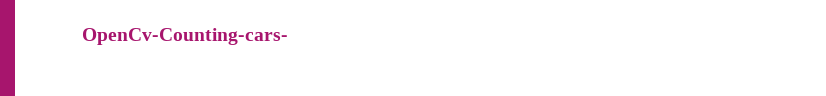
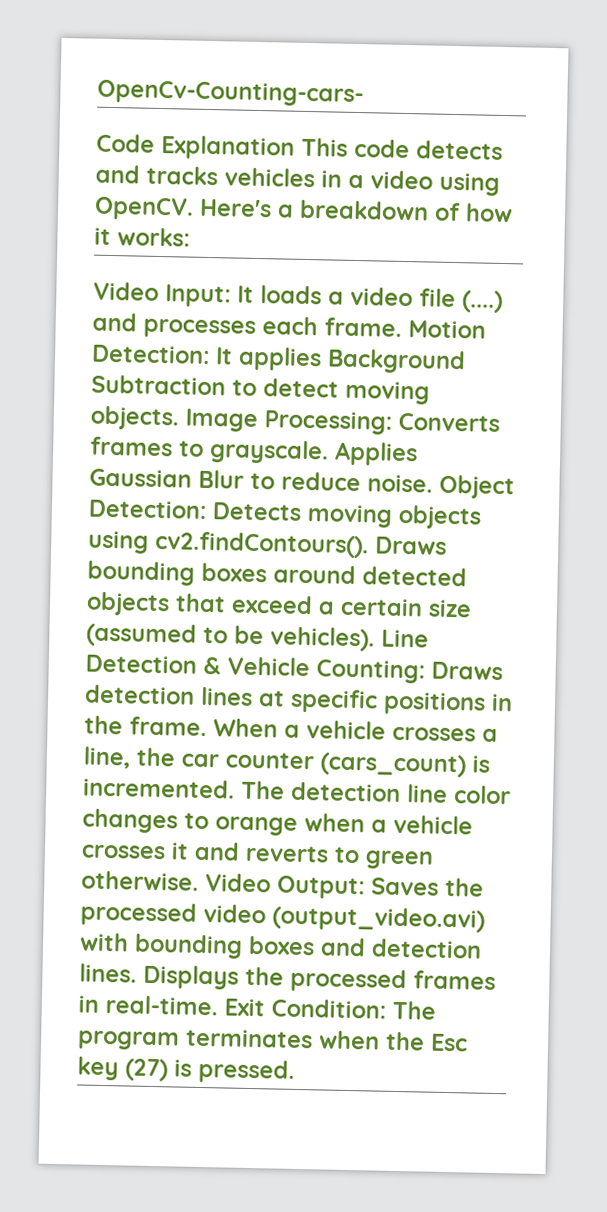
(288, 36) none -> [96,133,503,161] [95,164,500,196] [94,196,513,223] [94,227,190,247] [93,281,503,313] [92,312,486,339] [91,344,466,375] [91,374,430,405] [90,405,500,435] [90,436,418,467] [89,468,515,500] [88,499,482,530] [88,530,447,559] [87,560,467,587] [86,591,472,618] [86,622,429,652] [85,654,503,684] [84,684,513,716] [84,715,498,742] [83,746,490,778] [83,777,511,805] [82,808,473,836] [81,841,434,870] [81,870,484,900] [80,901,485,933] [79,932,482,959] [79,963,496,994] [78,995,436,1020] [77,1028,468,1052] [77,1056,295,1084] // Code Explanation This code detects and tracks vehicles in a video using OpenCV. Here's a breakdown of how it works: // Video Input: It loads a video file (....) and processes each frame. Motion Detection: It applies Background Subtraction to detect moving objects. Image Processing: Converts frames to grayscale. Applies Gaussian Blur to reduce noise. Object Detection: Detects moving objects using cv2.findContours(). Draws bounding boxes around detected objects that exceed a certain size (assumed to be vehicles). Line Detection & Vehicle Counting: Draws detection lines at specific positions in the frame. When a vehicle crosses a line, the car counter (cars_count) is incremented. The detection line color changes to orange when a vehicle crosses it and reverts to green otherwise. Video Output: Saves the processed video (output_video.avi) with bounding boxes and detection lines. Displays the processed frames in real-time. Exit Condition: The program terminates when the Esc key (27) is pressed.

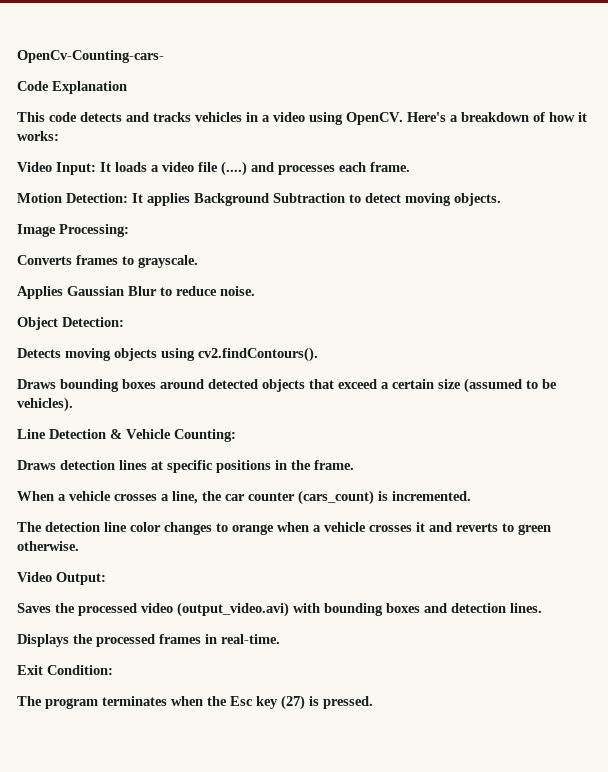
(295, 148) none -> (127, 87) //
(402, 327) none -> (410, 167) //
(180, 418) none -> (501, 199) //
(392, 422) none -> (129, 230) //
(329, 452) none -> (198, 261) //
(433, 483) none -> (255, 291) //
(207, 509) none -> (124, 322) //
(369, 544) none -> (318, 354) //
(375, 639) none -> (73, 404) //
(425, 671) none -> (236, 435) //
(207, 726) none -> (354, 465) //
(235, 788) none -> (471, 496) //
(199, 880) none -> (79, 546) //
(365, 887) none -> (106, 578) //
(137, 973) none -> (542, 608) //
(218, 1005) none -> (280, 639) //
(386, 1008) none -> (113, 670) //

